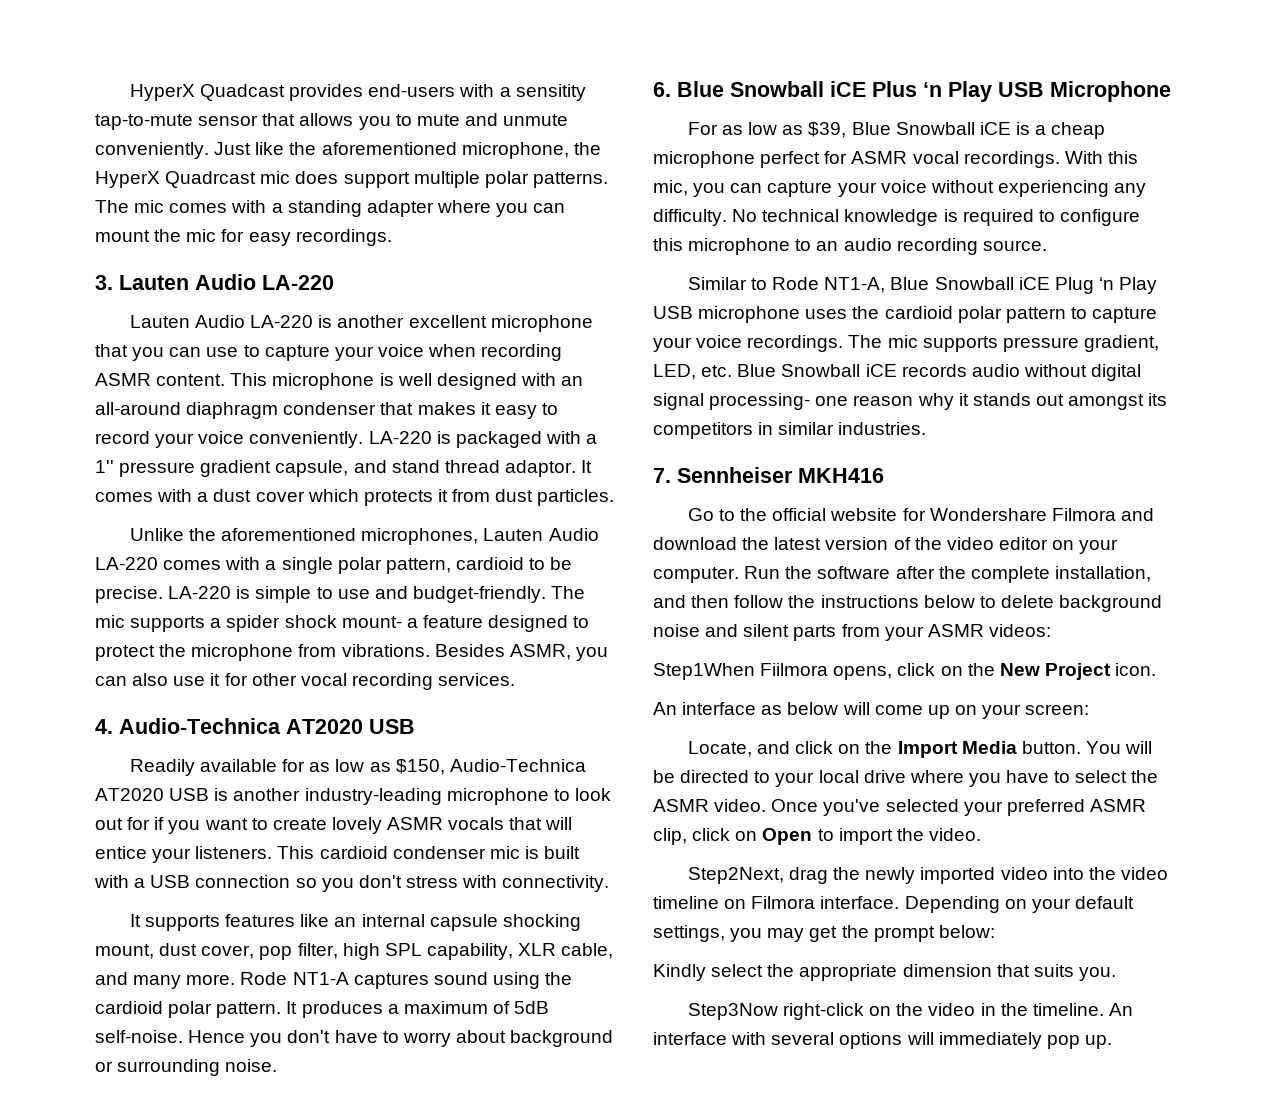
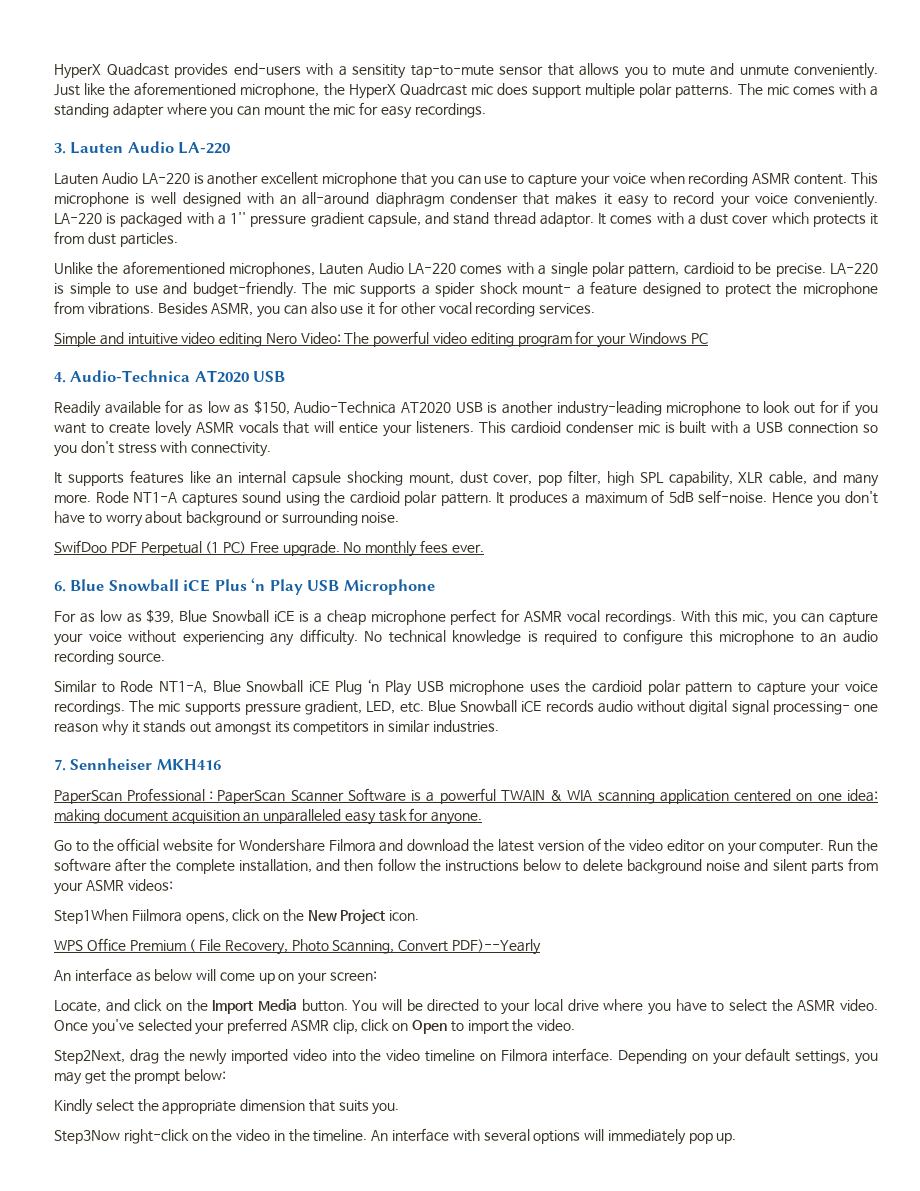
(516, 679) none -> [54,331,708,348] // Simple and intuitive video editing Nero Video: The powerful video editing program for your Windows PC
(278, 1065) none -> [54,540,484,557] // SwifDoo PDF Perpetual (1 PC) Free upgrade. No monthly fees ever.
(884, 475) none -> [54,788,878,804] [54,808,483,825] // PaperScan Professional：PaperScan Scanner Software is a powerful TWAIN & WIA scanning application centered on one idea: making document acquisition an unparalleled easy task for anyone.
(1157, 669) none -> [54,938,542,955] // WPS Office Premium ( File Recovery, Photo Scanning, Convert PDF)--Yearly

